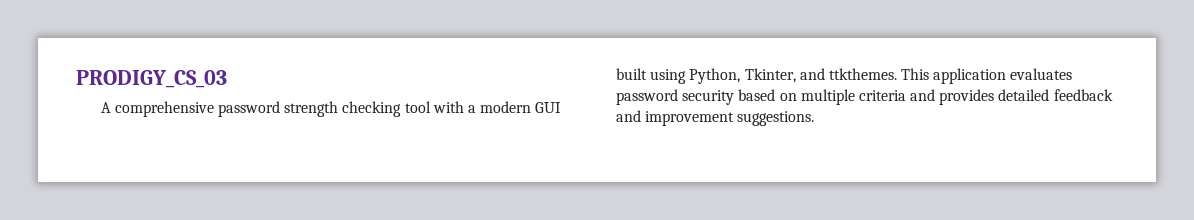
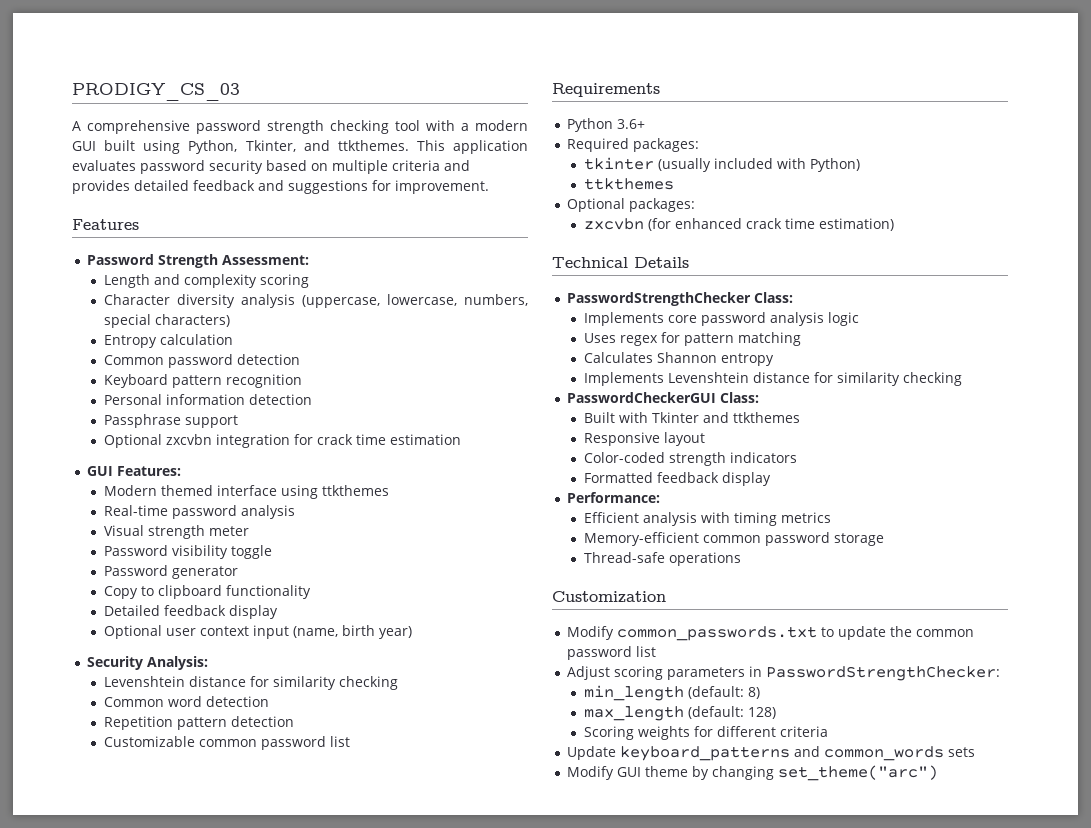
[645,111,815,126] improvement suggestions. -> [288,180,489,194] [72,219,139,230] [87,254,310,268] [103,274,309,288] [103,294,528,308] [103,314,230,328] [103,334,233,348] [103,354,300,368] [103,374,302,388] [103,394,312,405] [103,414,238,428] [103,434,461,448] [87,466,182,476] [103,485,389,499] [103,505,295,519] [103,525,249,539] [103,545,272,559] [103,565,238,579] [103,585,311,599] [103,605,278,619] [103,625,412,639] [87,656,209,670] [103,676,398,690] [103,696,269,707] [103,716,294,730] [103,736,350,750] [552,83,660,97] [567,118,646,132] [567,138,700,152] [583,157,860,172] [583,178,674,190] [567,198,696,212] [583,218,894,231] [552,257,689,268] [567,292,794,306] [583,312,859,326] [583,332,801,346] [583,352,774,366] [583,372,962,386] [567,392,760,403] [583,412,800,423] [583,432,705,446] [583,452,797,466] [583,472,771,486] [567,492,661,503] [583,512,831,526] [583,532,884,546] [583,552,741,566] [552,591,666,603] [567,626,975,641] [567,646,657,660] [567,666,1001,681] [583,685,760,701] [583,706,776,721] [583,726,828,740] [567,746,976,761] [567,765,939,781] suggestions for improvement. // Features // Password Strength Assessment: // Length and complexity scoring // Character diversity analysis (uppercase, lowercase, numbers, special characters) // Entropy calculation // Common password detection // Keyboard pattern recognition // Personal information detection // Passphrase support // Optional zxcvbn integration for crack time estimation // GUI Features: // Modern themed interface using ttkthemes // Real-time password analysis // Visual strength meter // Password visibility toggle // Password generator // Copy to clipboard functionality // Detailed feedback display // Optional user context input (name, birth year) // Security Analysis: // Levenshtein distance for similarity checking // Common word detection // Repetition pattern detection // Customizable common password list // Requirements // Python 3.6+ // Required packages: // tkinter (usually included with Python) // ttkthemes // Optional packages: // zxcvbn (for enhanced crack time estimation) // Technical Details // PasswordStrengthChecker Class: // Implements core password analysis logic // Uses regex for pattern matching // Calculates Shannon entropy // Implements Levenshtein distance for similarity checking // PasswordCheckerGUI Class: // Built with Tkinter and ttkthemes // Responsive layout // Color-coded strength indicators // Formatted feedback display // Performance: // Efficient analysis with timing metrics // Memory-efficient common password storage // Thread-safe operations // Customization // Modify common_passwords.txt to update the common password list // Adjust scoring parameters in PasswordStrengthChecker: // min_length (default: 8) // max_length (default: 128) // Scoring weights for different criteria // Update keyboard_patterns and common_words sets // Modify GUI theme by changing set_theme("arc")

